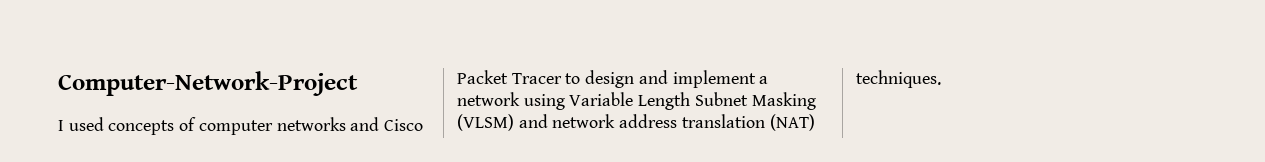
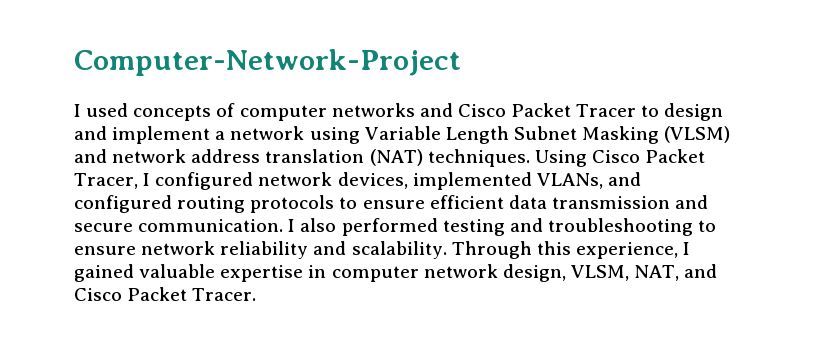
(941, 79) none -> [534,149,706,167] [74,172,641,190] [74,195,709,213] [74,218,717,236] [74,241,691,259] [74,264,718,282] [74,287,257,301] Using Cisco Packet Tracer, I configured network devices, implemented VLANs, and configured routing protocols to ensure efficient data transmission and secure communication. I also performed testing and troubleshooting to ensure network reliability and scalability. Through this experience, I gained valuable expertise in computer network design, VLSM, NAT, and Cisco Packet Tracer.

